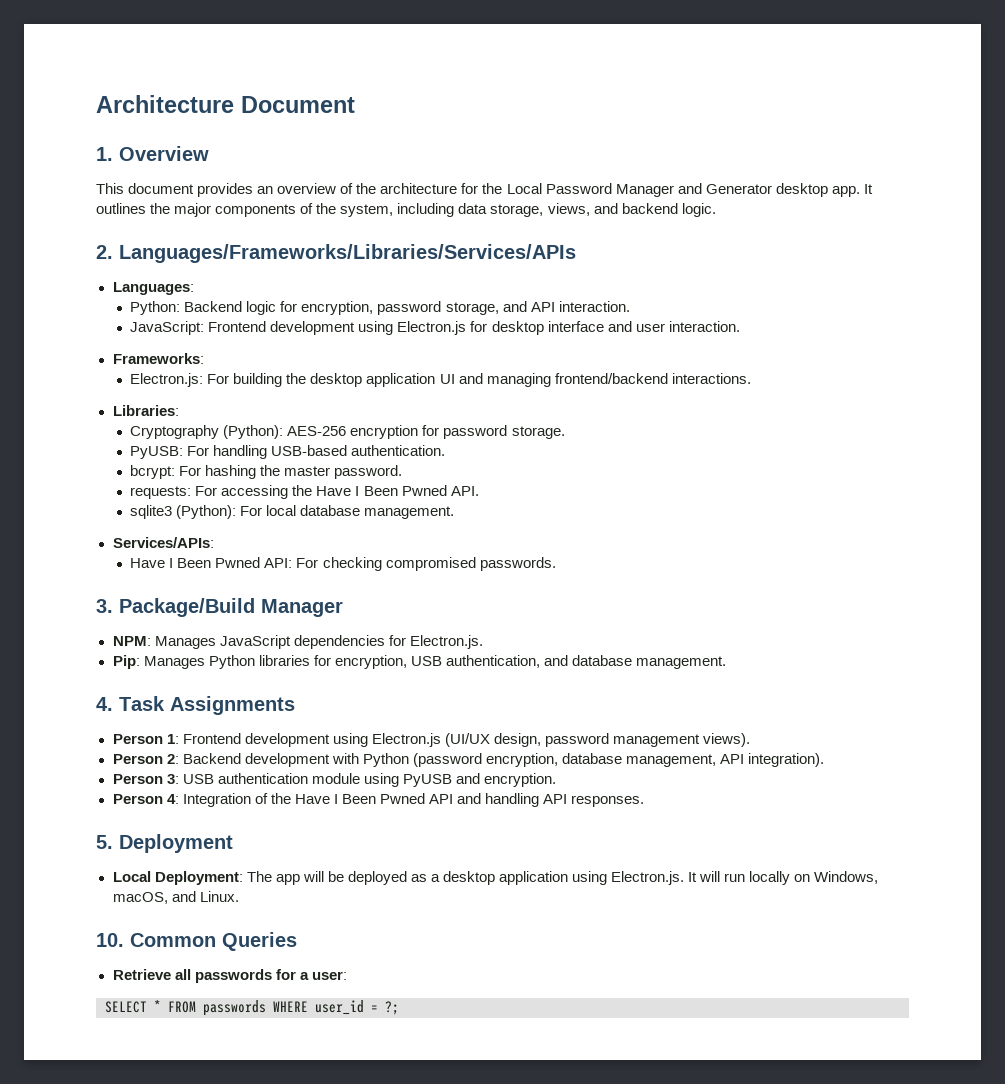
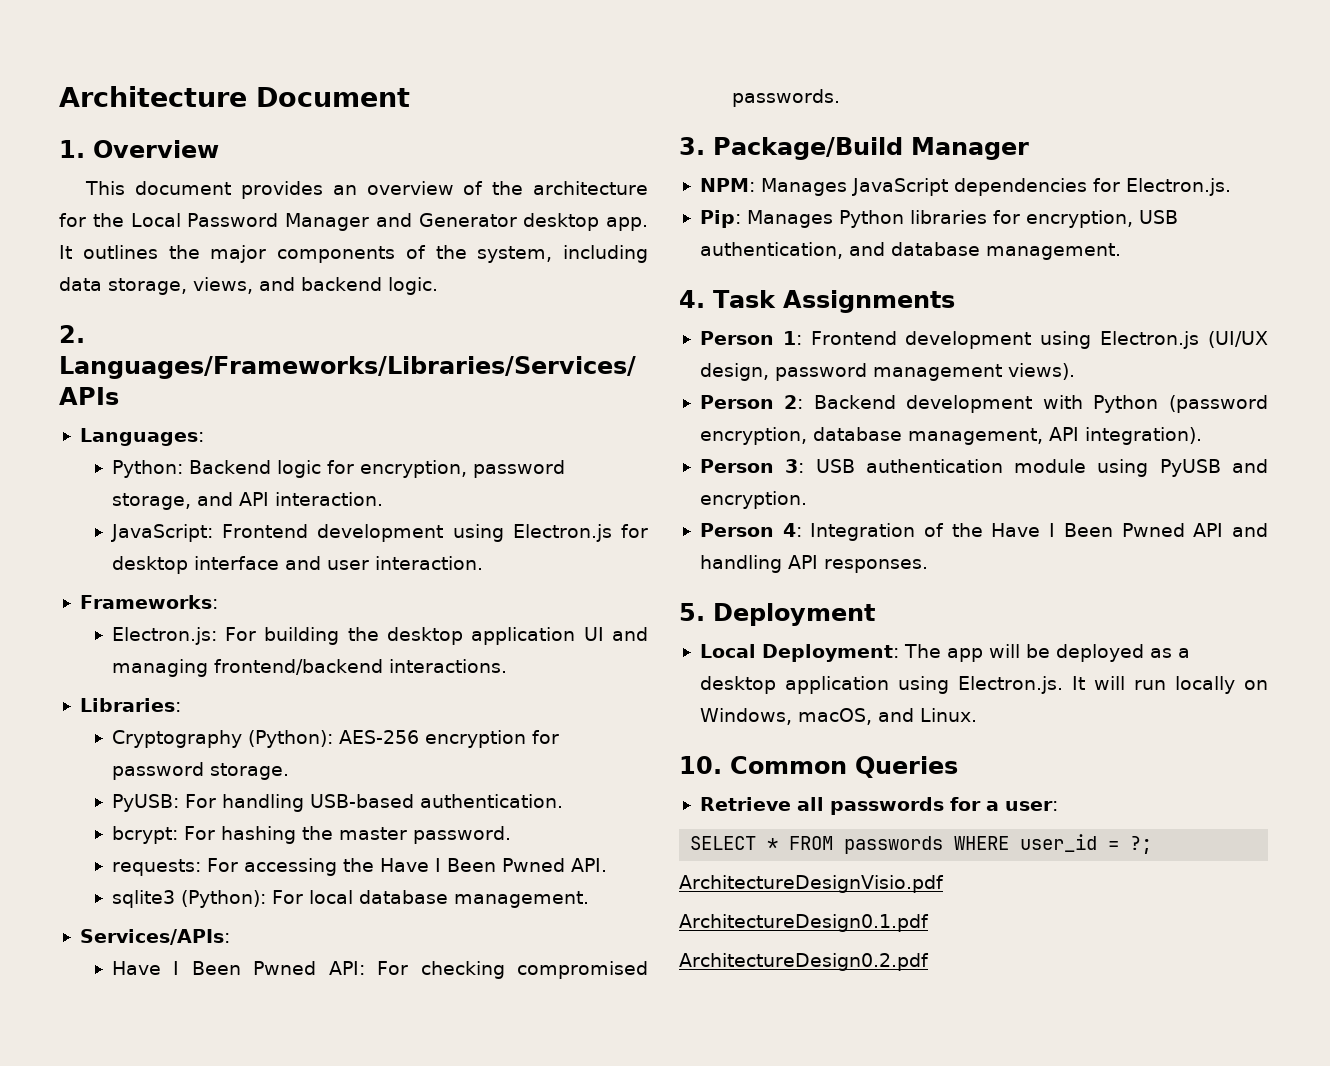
(399, 1008) none -> [679,875,944,893] [679,914,929,932] [679,953,929,971] // ArchitectureDesignVisio.pdf // ArchitectureDesign0.1.pdf // ArchitectureDesign0.2.pdf

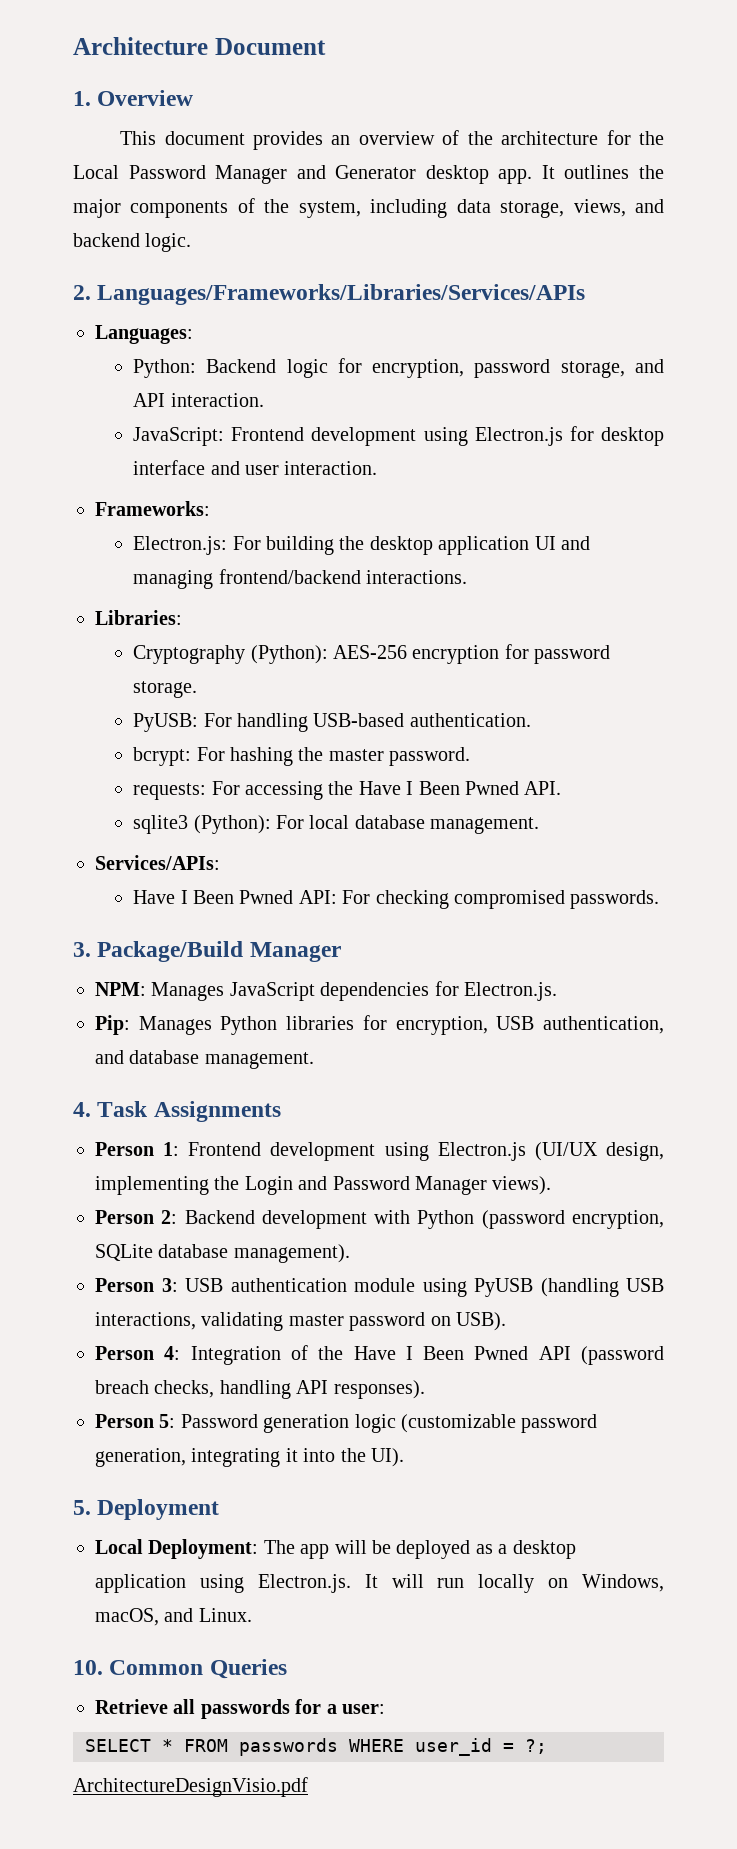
[774,363,1002,381] password management -> [95,1176,487,1195] implementing the Login and Password Manager
[812,427,1202,445] database management, API integration). -> [95,1244,350,1263] SQLite database management).
[1232,459,1268,473] [699,491,807,509] and encryption. -> [540,1278,664,1297] [95,1312,506,1331] (handling USB interactions, validating master password on USB).
[1232,523,1268,537] [699,555,928,573] and handling API responses. -> [581,1346,665,1365] [95,1380,425,1399] [95,1414,598,1433] [95,1448,404,1467] (password breach checks, handling API responses). // Person 5: Password generation logic (customizable password generation, integrating it into the UI).
[679,914,929,932] [679,953,929,971] // ArchitectureDesign0.1.pdf // ArchitectureDesign0.2.pdf -> (308, 1787) none

